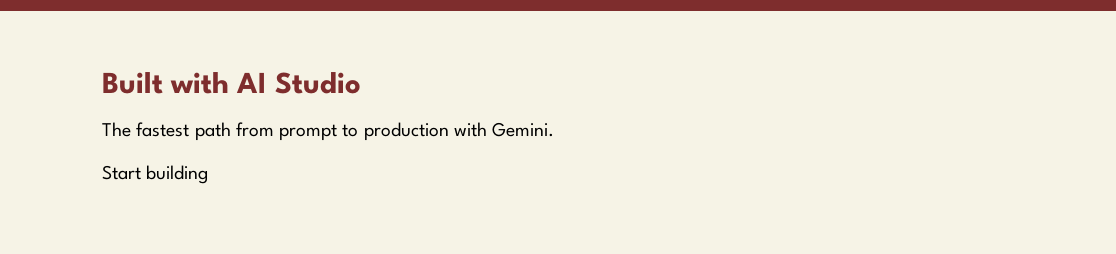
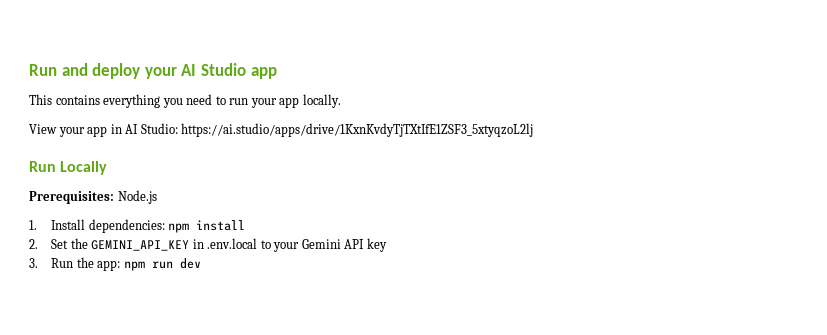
[102,72,361,94] [102,122,555,141] [102,165,209,184] Built with AI Studio // The fastest path from prompt to production with Gemini. // Start building -> [29,63,277,79] [29,94,341,108] [29,123,534,137] [29,161,108,175] [29,190,157,204] [29,219,246,233] [29,238,387,252] [29,257,201,271] Run and deploy your AI Studio app // This contains everything you need to run your app locally. // View your app in AI Studio: https://ai.studio/apps/drive/1KxnKvdyTjTXtIfE1ZSF3_5xtyqzoL2lj // Run Locally // Prerequisites: Node.js // 1. Install dependencies: npm install // 2. Set the GEMINI_API_KEY in .env.local to your Gemini API key // 3. Run the app: npm run dev

